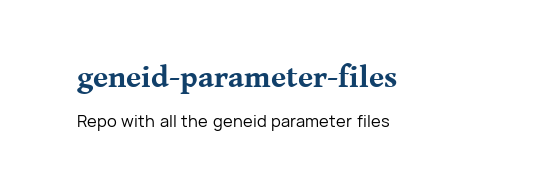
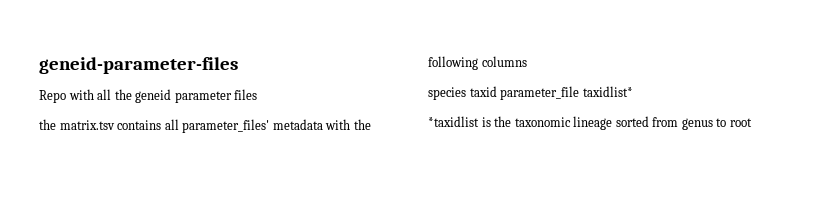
(390, 121) none -> [39,119,371,133] [428,56,527,70] [428,86,633,100] [428,116,752,130] // the matrix.tsv contains all parameter_files' metadata with the following columns // species taxid parameter_file taxidlist* // *taxidlist is the taxonomic lineage sorted from genus to root

